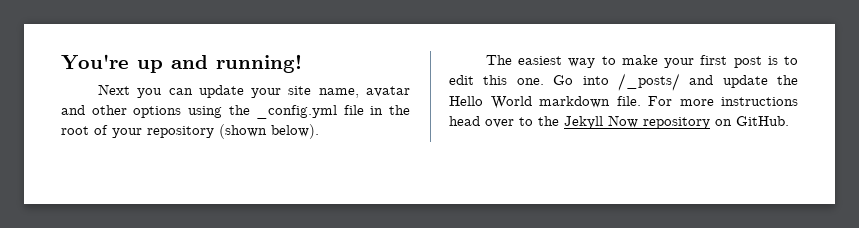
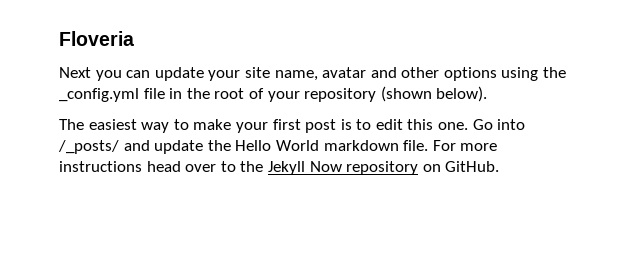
[61,54,302,73] You're up and running! -> [59,31,134,46] Floveria

